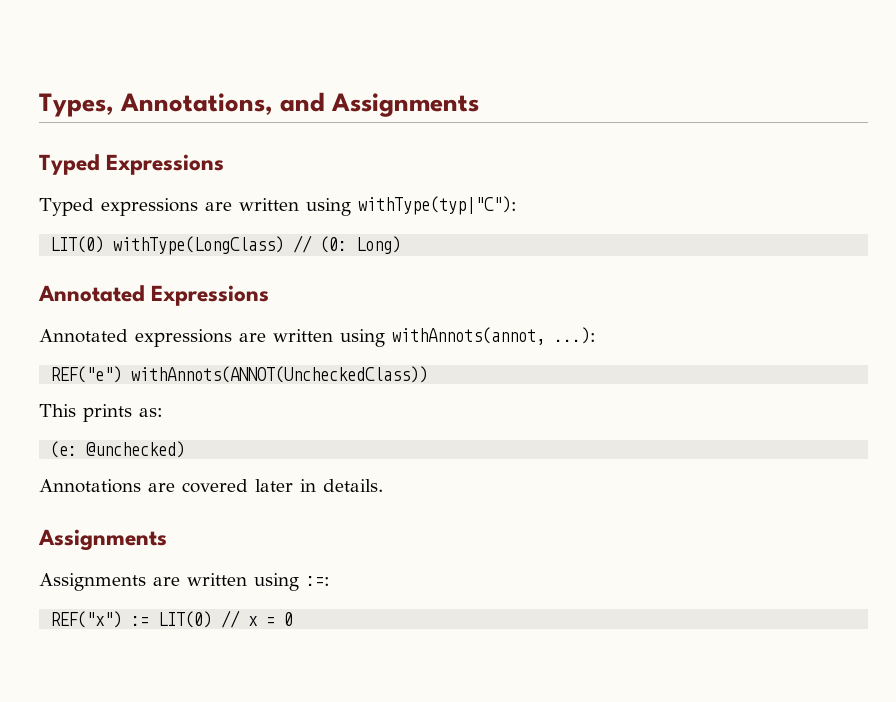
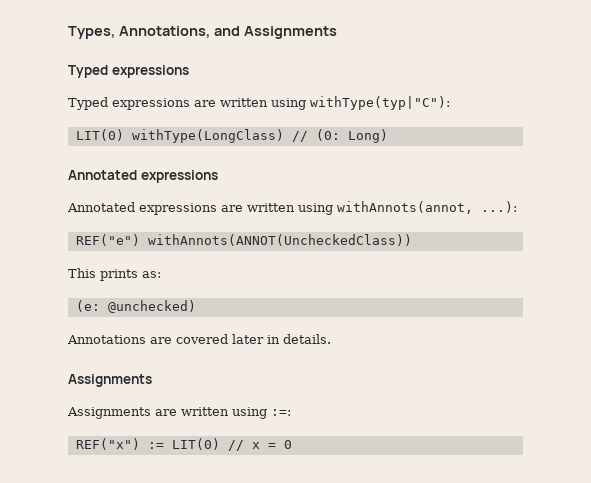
[106,154,225,175] Expressions -> [111,65,189,78] expressions
[151,285,270,306] Expressions -> [140,170,218,183] expressions

